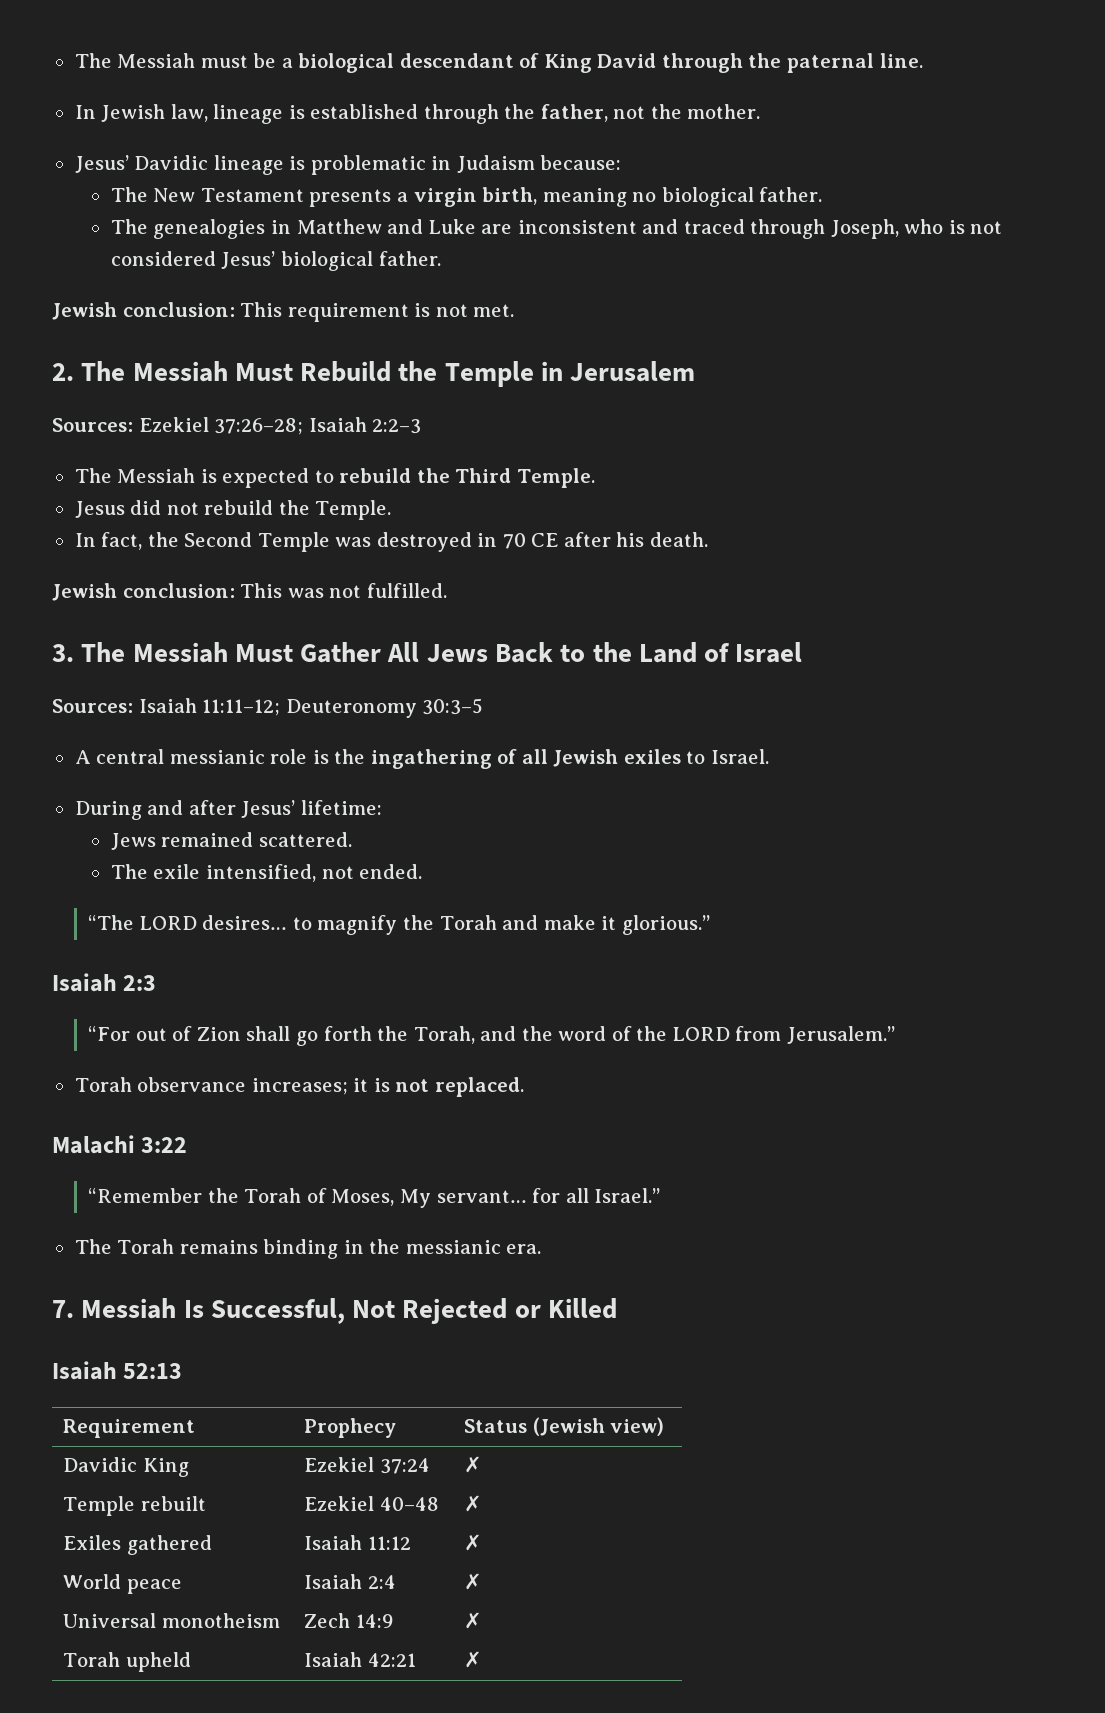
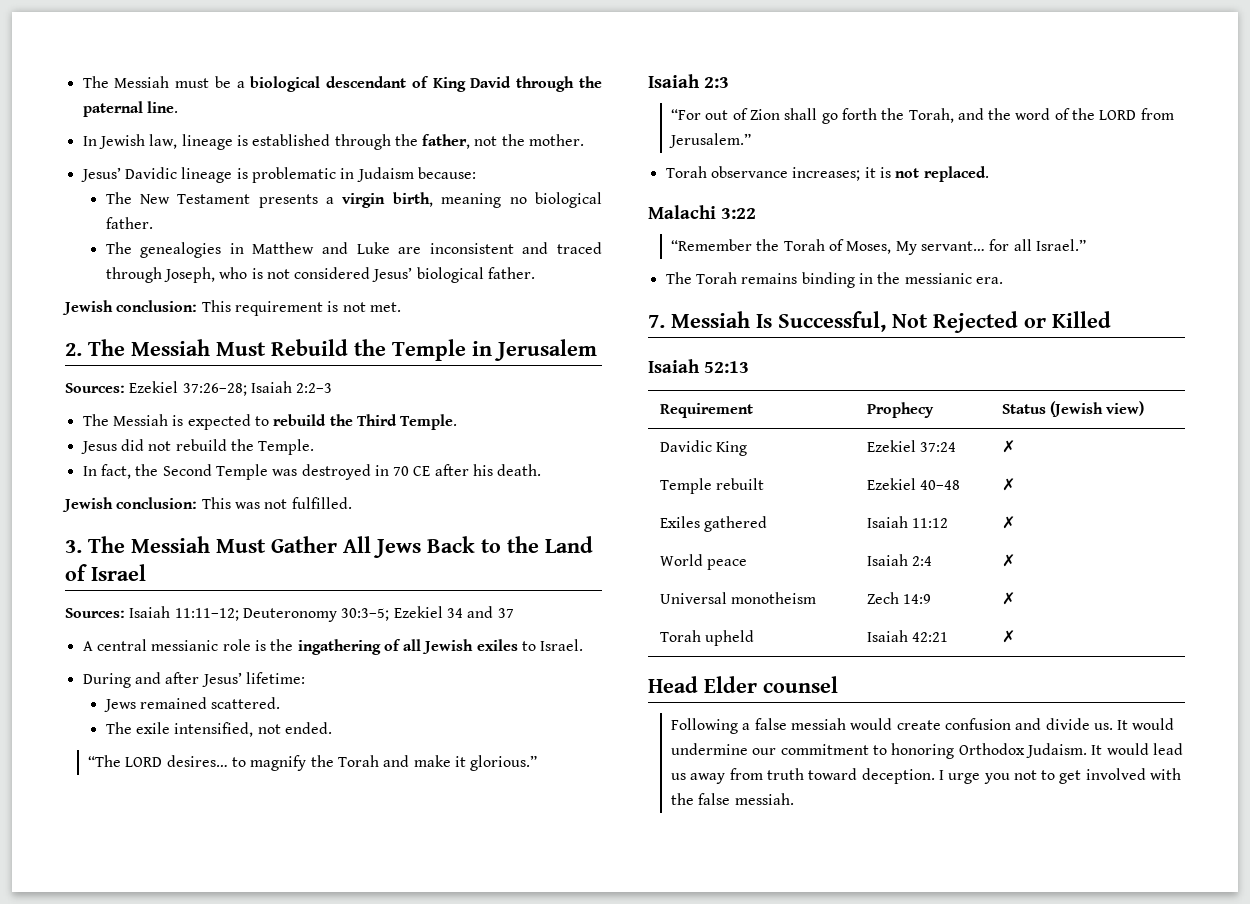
[422,698,484,715] 30:3–5 -> [341,606,514,621] 30:3–5; Ezekiel 34 and 37
(483, 1659) none -> [648,676,838,693] [670,718,1175,734] [670,743,1183,759] [670,768,1182,784] [670,793,794,805] // Head Elder counsel // Following a false messiah would create confusion and divide us. It would undermine our commitment to honoring Orthodox Judaism. It would lead us away from truth toward deception. I urge you not to get involved with the false messiah.

